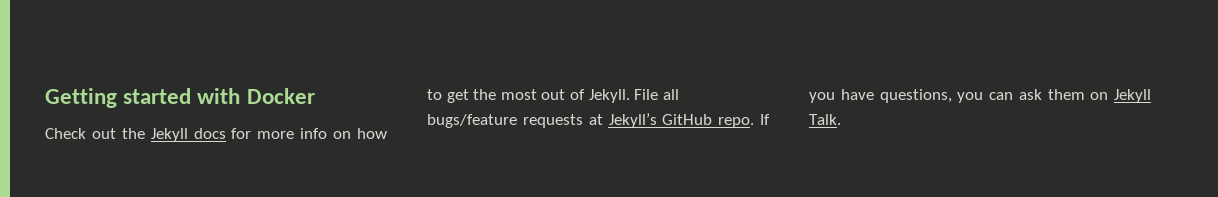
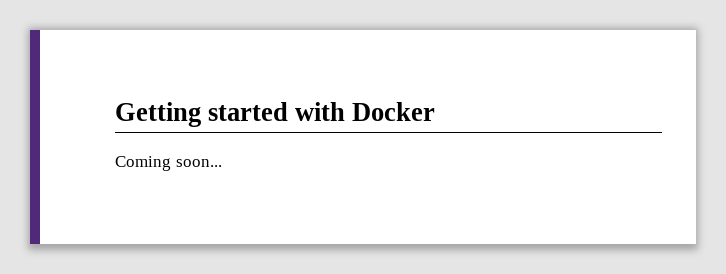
[45,128,387,142] [427,89,679,103] [427,113,770,128] [809,89,1151,103] [809,114,841,125] Check out the Jekyll docs for more info on how to get the most out of Jekyll. File all bugs/feature requests at Jekyll’s GitHub repo. If you have questions, you can ask them on Jekyll Talk. -> [115,156,222,171] Coming soon...

